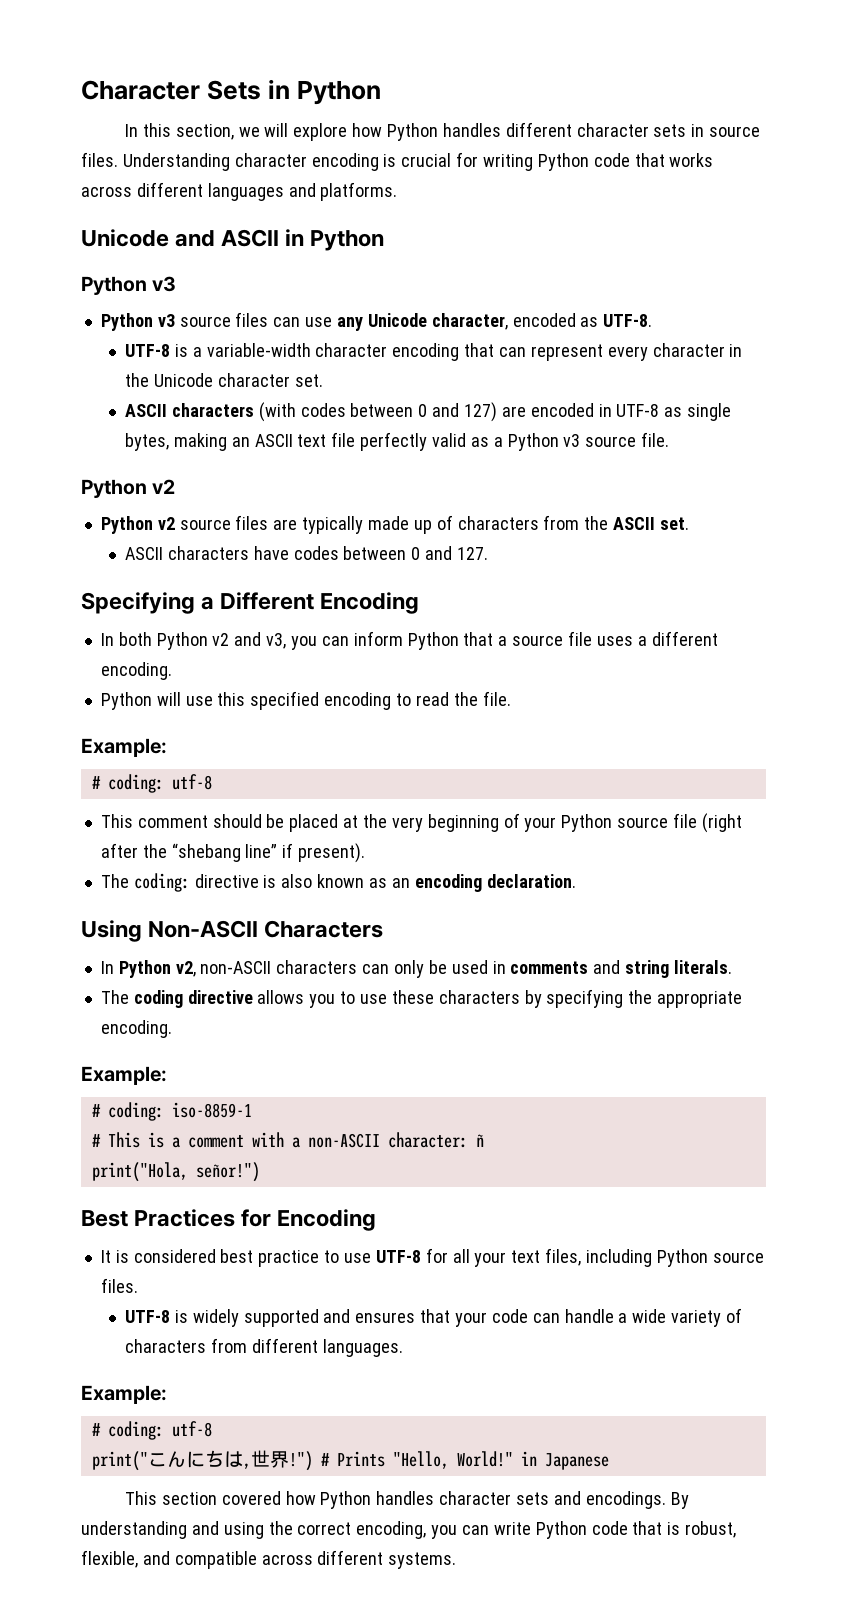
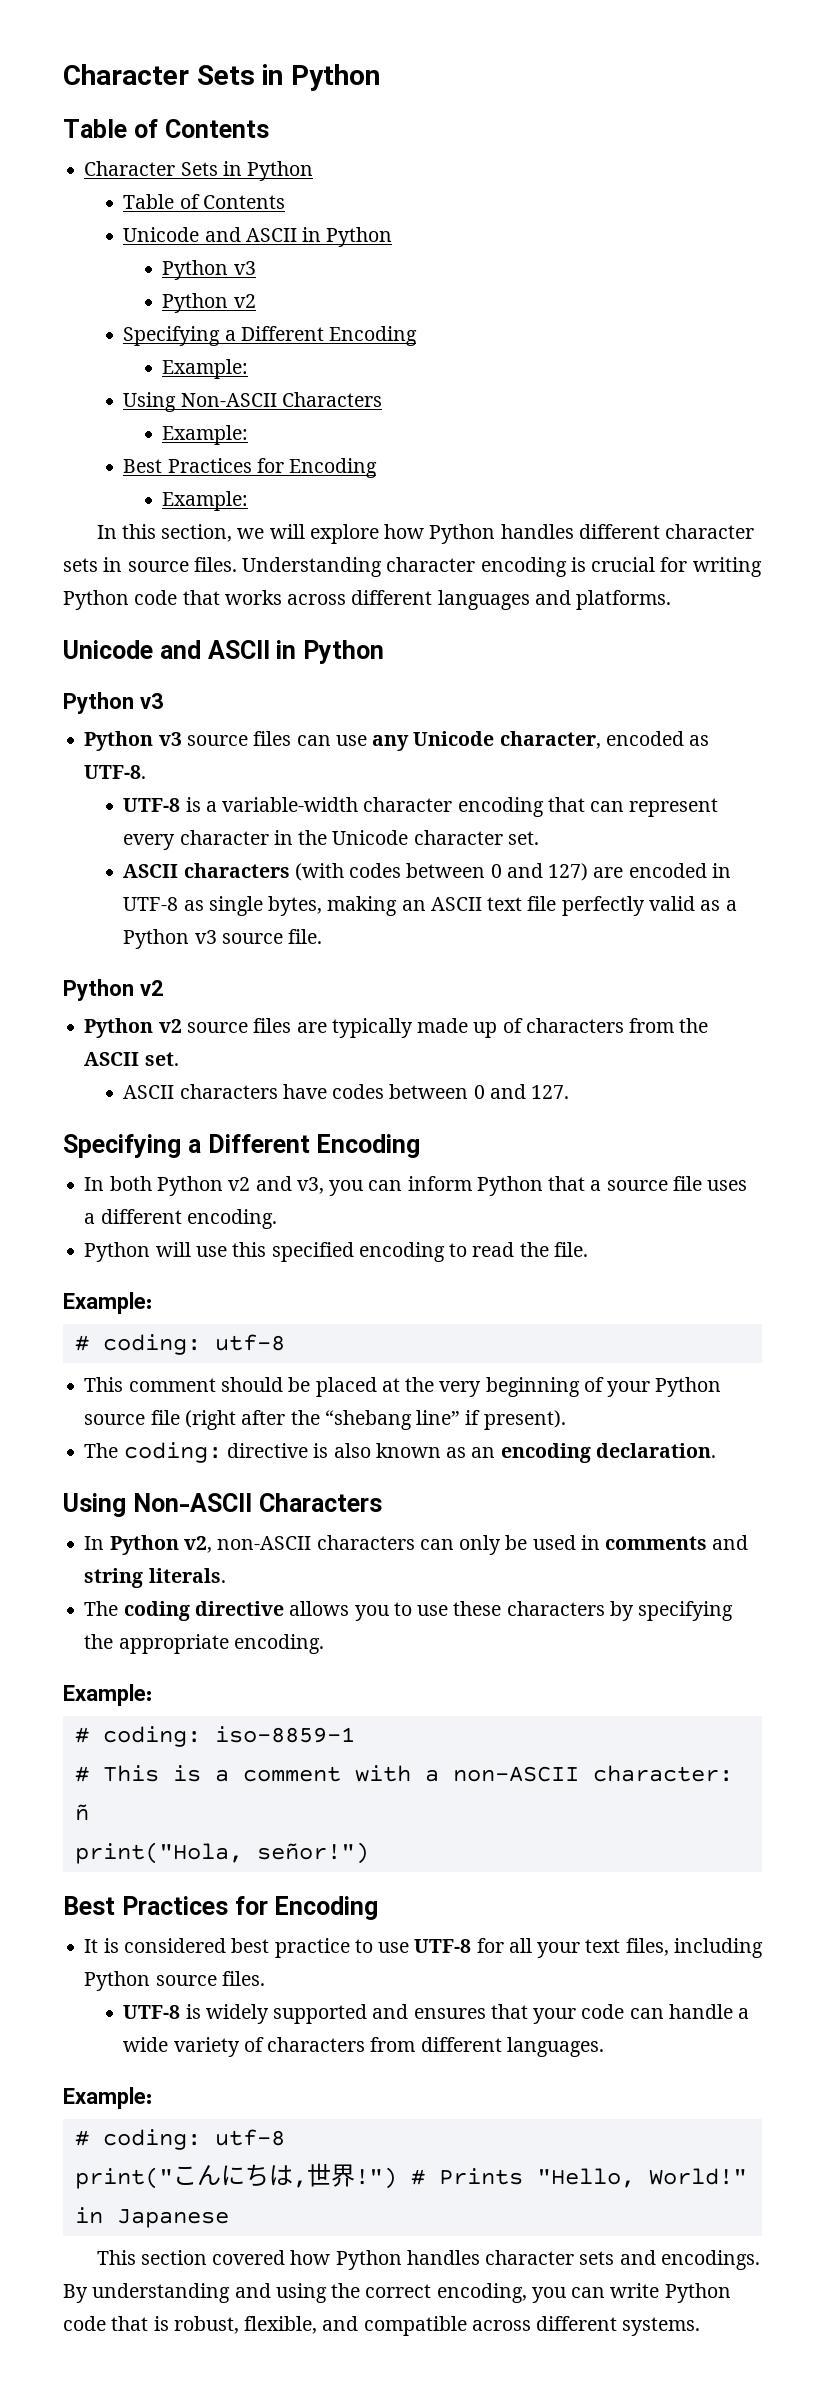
[81,79,381,105] Character Sets in Python -> [63,64,380,91] [63,119,269,138] [84,161,314,181] [123,194,285,209] [123,227,393,247] [162,260,256,280] [162,293,256,313] [123,326,418,346] [162,359,249,379] [123,392,382,412] [162,425,249,445] [123,458,378,478] [162,491,249,511] Character Sets in Python // Table of Contents // Character Sets in Python // Table of Contents // Unicode and ASCII in Python // Python v3 // Python v2 // Specifying a Different Encoding // Example: // Using Non-ASCII Characters // Example: // Best Practices for Encoding // Example:

